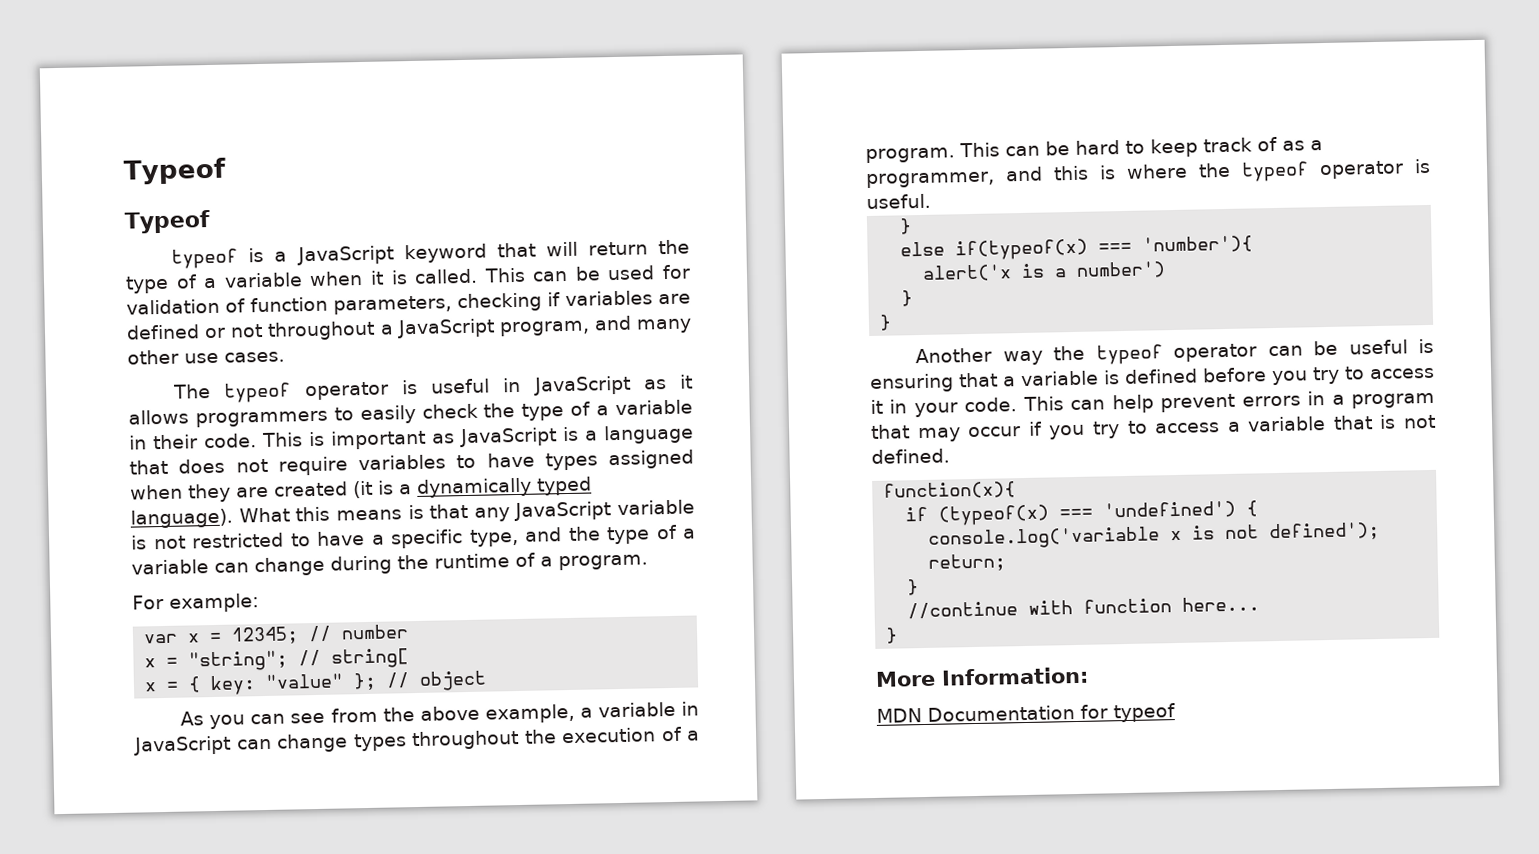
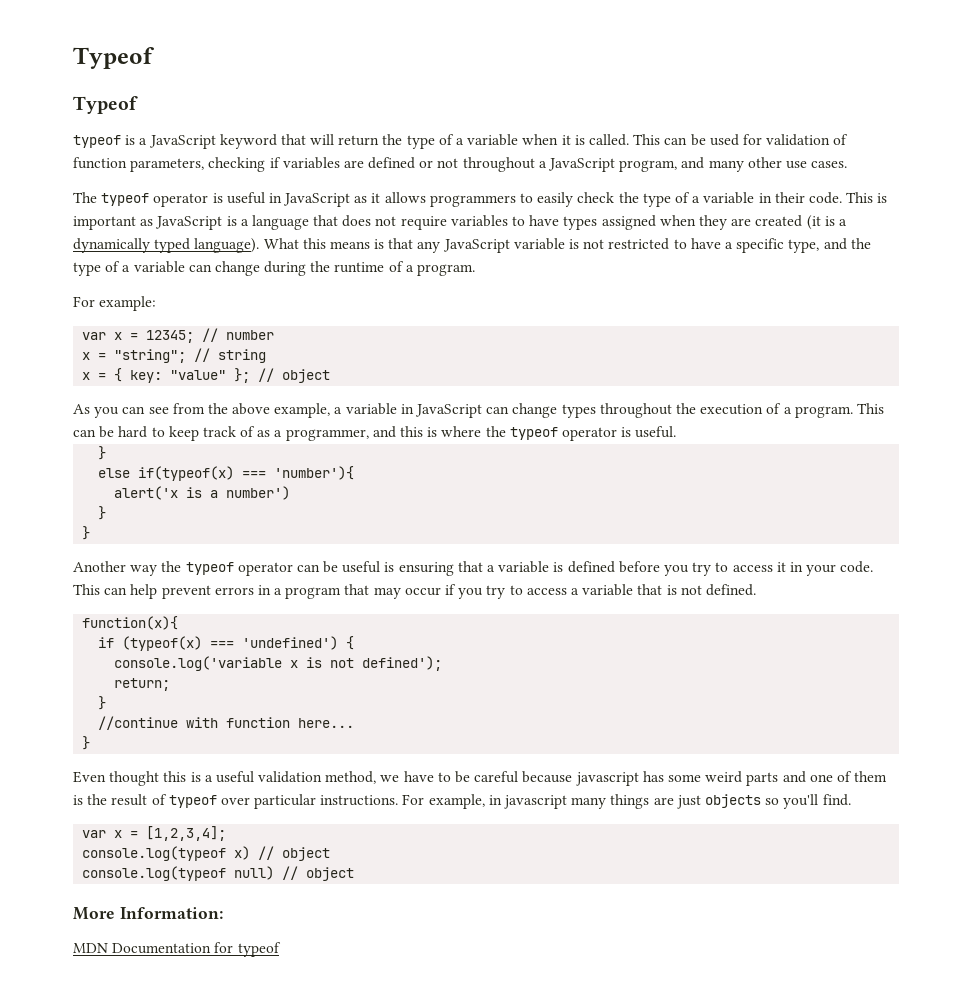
[331,648,410,669] string[ -> [218,349,267,363] string
(899, 635) none -> [73,771,888,786] [73,794,851,809] [82,826,227,841] [82,846,331,861] [82,866,355,881] // Even thought this is a useful validation method, we have to be careful because javascript has some weird parts and one of them is the result of typeof over particular instructions. For example, in javascript many things are just objects so you'll find. // var x = [1,2,3,4]; // console.log(typeof x) // object // console.log(typeof null) // object

